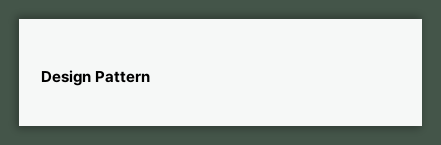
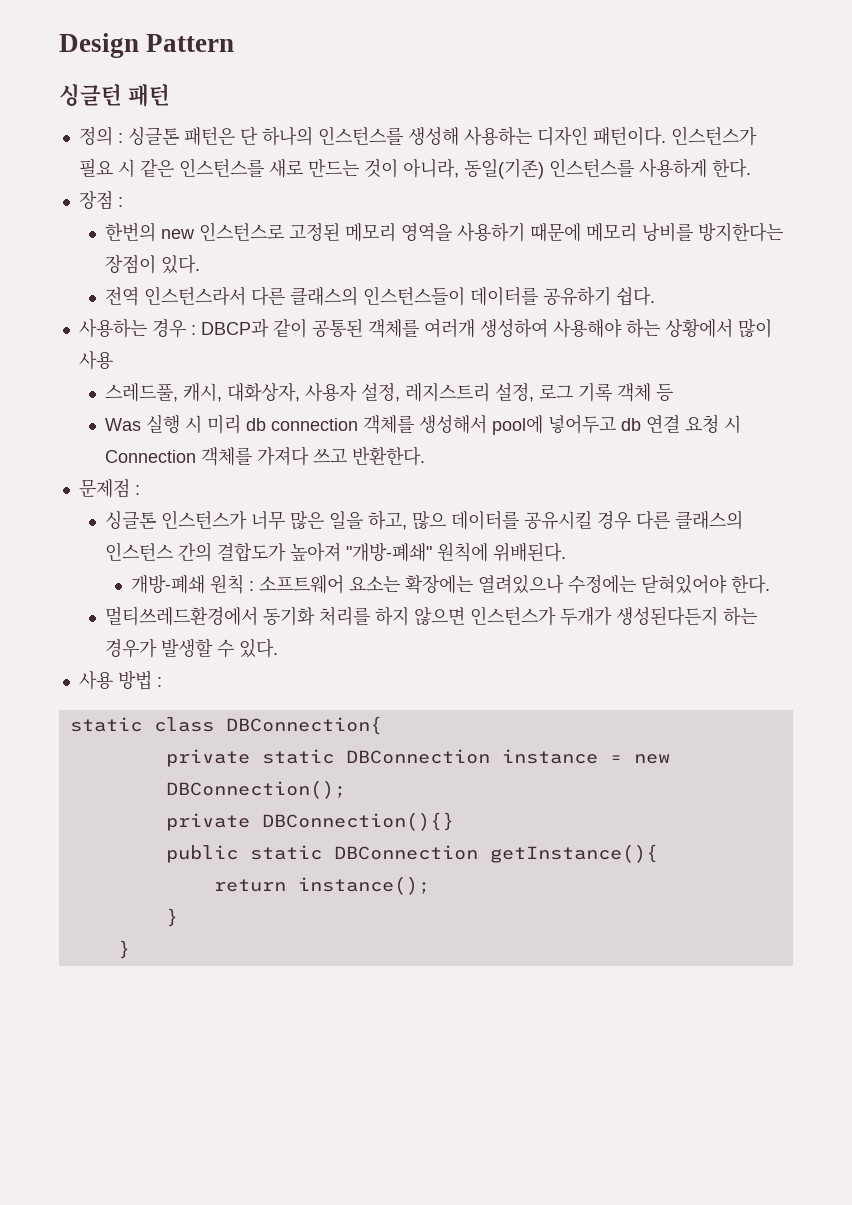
(151, 77) none -> [59,84,170,107] [78,126,757,146] [78,158,751,179] [78,191,123,210] [105,222,784,242] [105,254,201,274] [105,286,656,306] [78,318,772,338] [78,351,113,370] [105,382,674,402] [105,414,742,435] [105,446,426,466] [78,479,140,498] [105,510,744,530] [105,542,567,562] [131,574,771,594] [105,606,758,626] [105,638,279,658] [78,670,162,690] [69,716,382,735] [165,749,670,767] [165,780,346,799] [165,812,454,831] [165,844,658,863] [213,876,430,895] [165,908,178,927] [117,940,130,959] // 싱글턴 패턴 // 정의 : 싱글톤 패턴은 단 하나의 인스턴스를 생성해 사용하는 디자인 패턴이다. 인스턴스가 필요 시 같은 인스턴스를 새로 만드는 것이 아니라, 동일(기존) 인스턴스를 사용하게 한다. // 장점 : // 한번의 new 인스턴스로 고정된 메모리 영역을 사용하기 때문에 메모리 낭비를 방지한다는 장점이 있다. // 전역 인스턴스라서 다른 클래스의 인스턴스들이 데이터를 공유하기 쉽다. // 사용하는 경우 : DBCP과 같이 공통된 객체를 여러개 생성하여 사용해야 하는 상황에서 많이 사용 // 스레드풀, 캐시, 대화상자, 사용자 설정, 레지스트리 설정, 로그 기록 객체 등 // Was 실행 시 미리 db connection 객체를 생성해서 pool에 넣어두고 db 연결 요청 시 Connection 객체를 가져다 쓰고 반환한다. // 문제점 : // 싱글톤 인스턴스가 너무 많은 일을 하고, 많으 데이터를 공유시킬 경우 다른 클래스의 인스턴스 간의 결합도가 높아져 "개방-폐쇄" 원칙에 위배된다. // 개방-폐쇄 원칙 : 소프트웨어 요소는 확장에는 열려있으나 수정에는 닫혀있어야 한다. // 멀티쓰레드환경에서 동기화 처리를 하지 않으면 인스턴스가 두개가 생성된다든지 하는 경우가 발생할 수 있다. // 사용 방법 : // static class DBConnection{ // private static DBConnection instance = new DBConnection(); // private DBConnection(){} // public static DBConnection getInstance(){ // return instance(); // } // }

